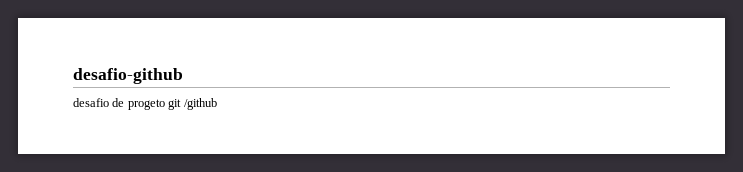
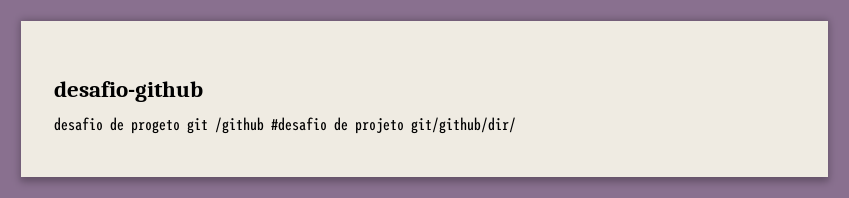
(217, 104) none -> [271,117,516,134] #desafio de projeto git/github/dir/

